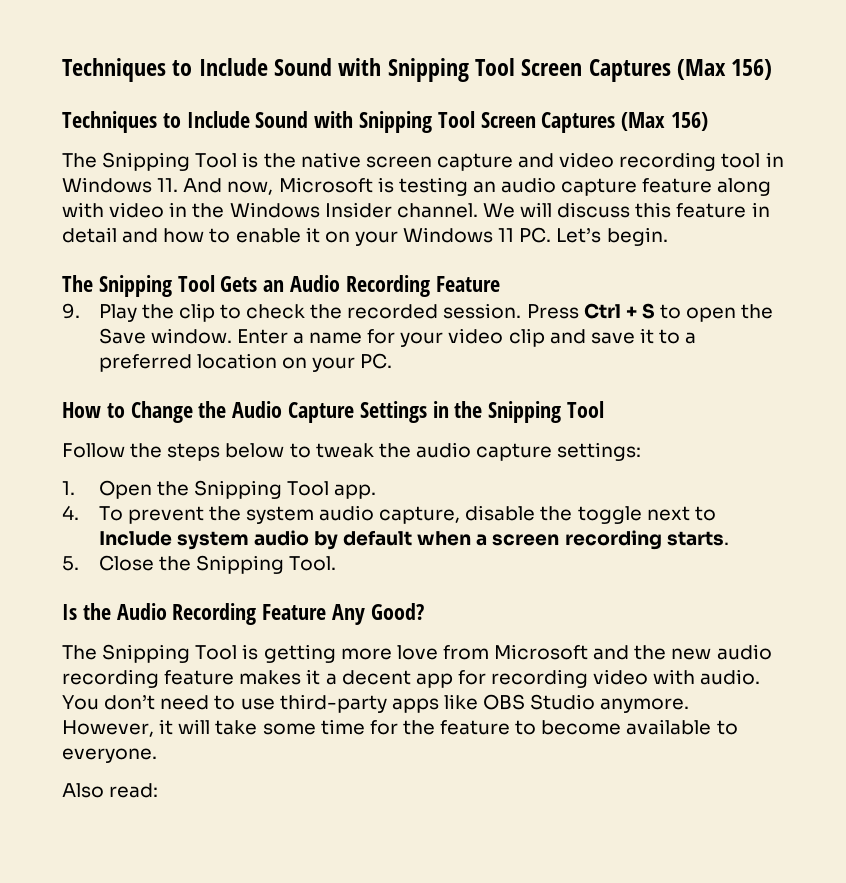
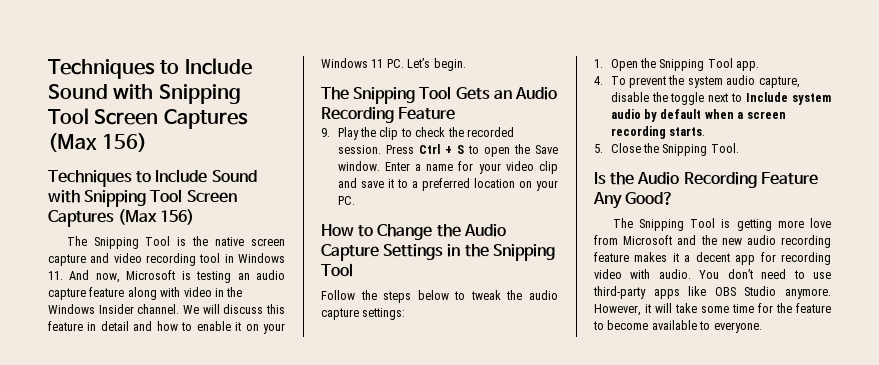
[62,783,159,798] // Also read: -> (762, 327) none

